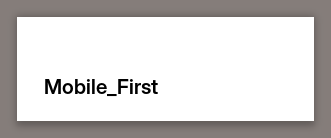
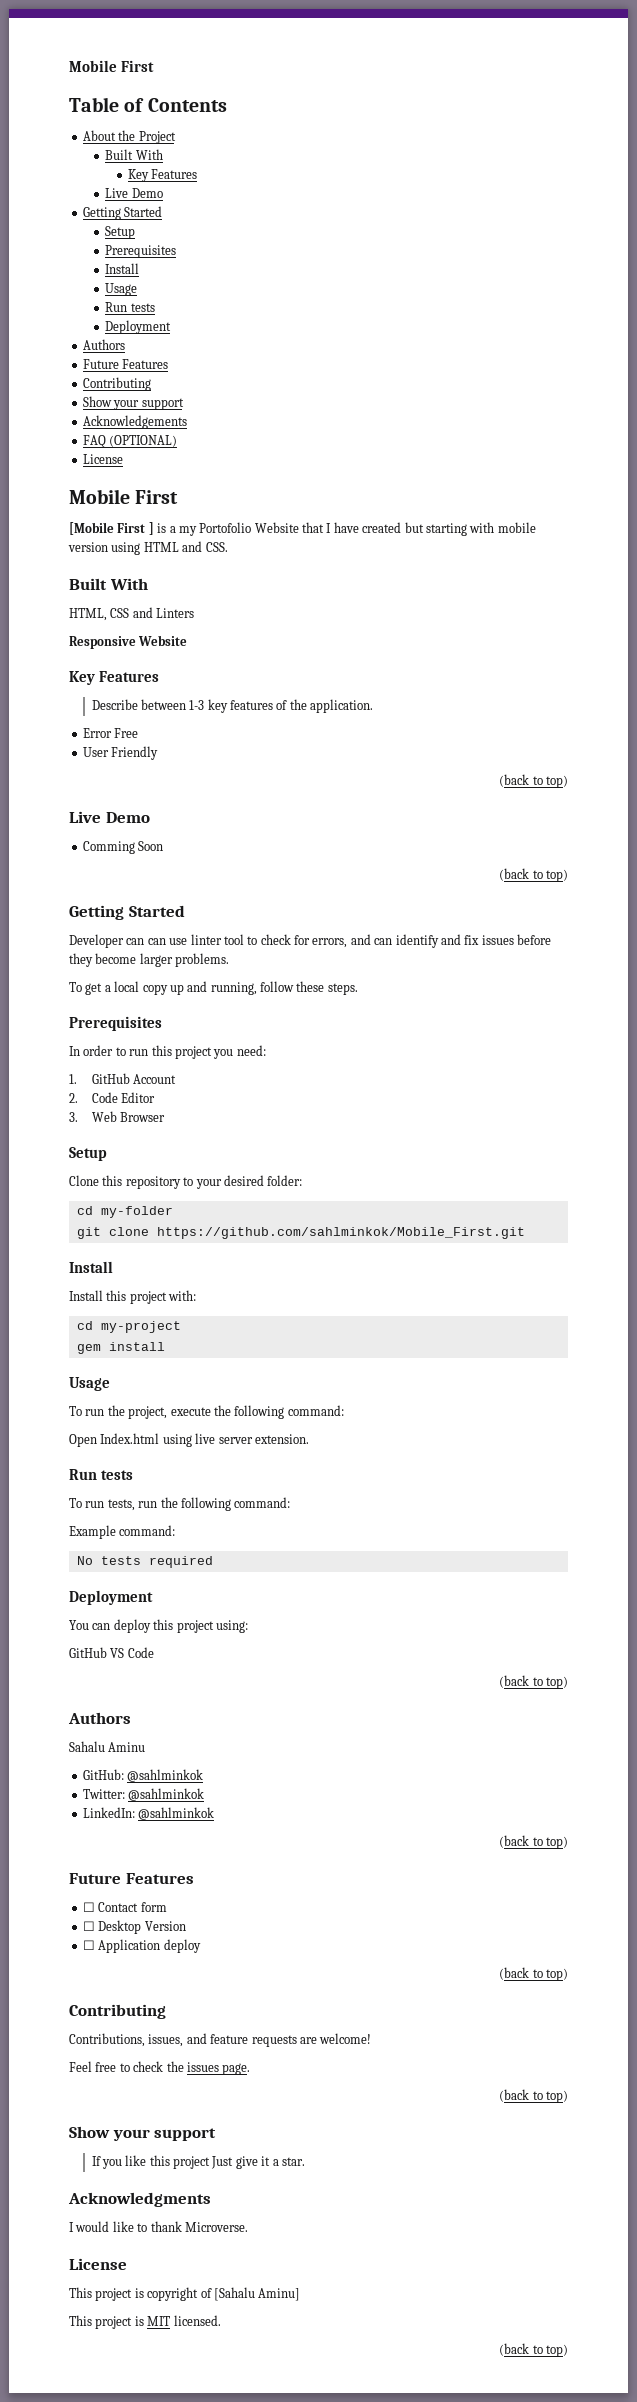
[44,79,158,97] Mobile_First -> [69,60,154,72] [69,97,227,112] [82,130,176,144] [105,149,163,160] [127,169,198,182] [105,188,163,198] [82,206,163,220] [105,226,136,239] [105,245,177,258] [105,263,140,274] [105,283,138,296] [105,302,155,312] [105,320,172,334] [82,339,125,350] [82,359,169,369] [82,377,151,391] [82,396,184,410] [82,415,187,429] [82,435,178,448] [82,454,123,464] [69,489,179,504] [69,522,536,536] [68,541,228,555] [69,578,148,590] [69,607,195,621] [69,635,188,649] [69,671,159,685] [91,699,374,713] [82,728,139,738] [82,746,159,760] [499,774,568,788] [69,811,150,823] [82,841,164,854] [499,868,568,882] [69,905,185,920] [69,934,551,948] [69,953,230,967] [69,981,358,995] [69,1016,162,1031] [69,1045,266,1059] [69,1073,176,1084] [69,1092,155,1103] [69,1111,165,1122] [69,1147,107,1161] [69,1175,303,1189] [76,1206,173,1218] [76,1227,525,1239] [69,1261,113,1273] [69,1290,197,1304] [76,1321,181,1333] [76,1342,165,1354] [69,1377,110,1391] [69,1405,344,1419] [69,1433,309,1447] [69,1469,133,1480] [69,1497,291,1511] [69,1525,176,1539] [76,1556,213,1568] [69,1590,153,1605] [69,1619,248,1633] [69,1647,154,1658] [499,1675,568,1689] [68,1712,131,1724] [69,1741,146,1752] [82,1769,204,1782] [82,1788,205,1801] [82,1807,215,1820] [499,1835,568,1849] [69,1873,194,1884] [82,1902,167,1912] [82,1920,186,1934] [82,1939,201,1953] [499,1967,568,1981] [69,2004,166,2019] [69,2033,372,2047] [69,2061,251,2075] [499,2089,568,2103] [69,2126,217,2141] [91,2155,305,2169] [68,2192,211,2207] [69,2221,248,2232] [69,2258,127,2270] [69,2287,301,2301] [69,2315,221,2329] [499,2343,568,2357] Mobile First // Table of Contents // About the Project // Built With // Key Features // Live Demo // Getting Started // Setup // Prerequisites // Install // Usage // Run tests // Deployment // Authors // Future Features // Contributing // Show your support // Acknowledgements // FAQ (OPTIONAL) // License // Mobile First // [Mobile First ] is a my Portofolio Website that I have created but starting with mobile version using HTML and CSS. // Built With // HTML, CSS and Linters // Responsive Website // Key Features // Describe between 1-3 key features of the application. // Error Free // User Friendly // (back to top) // Live Demo // Comming Soon // (back to top) // Getting Started // Developer can can use linter tool to check for errors, and can identify and fix issues before they become larger problems. // To get a local copy up and running, follow these steps. // Prerequisites // In order to run this project you need: // 1. GitHub Account // 2. Code Editor // 3. Web Browser // Setup // Clone this repository to your desired folder: // cd my-folder // git clone https://github.com/sahlminkok/Mobile_First.git // Install // Install this project with: // cd my-project // gem install // Usage // To run the project, execute the following command: // Open Index.html using live server extension. // Run tests // To run tests, run the following command: // Example command: // No tests required // Deployment // You can deploy this project using: // GitHub VS Code // (back to top) // Authors // Sahalu Aminu // GitHub: @sahlminkok // Twitter: @sahlminkok // LinkedIn: @sahlminkok // (back to top) // Future Features // ☐ Contact form // ☐ Desktop Version // ☐ Application deploy // (back to top) // Contributing // Contributions, issues, and feature requests are welcome! // Feel free to check the issues page. // (back to top) // Show your support // If you like this project Just give it a star. // Acknowledgments // I would like to thank Microverse. // License // This project is copyright of [Sahalu Aminu] // This project is MIT licensed. // (back to top)

